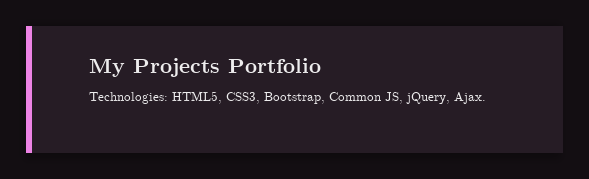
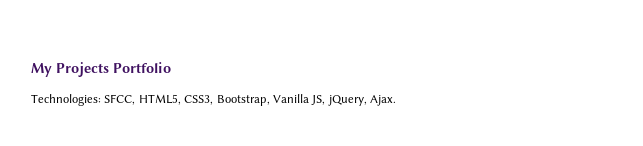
(168, 98) none -> [104,94,136,105] SFCC,
[329,92,381,101] Common -> [272,94,309,103] Vanilla

